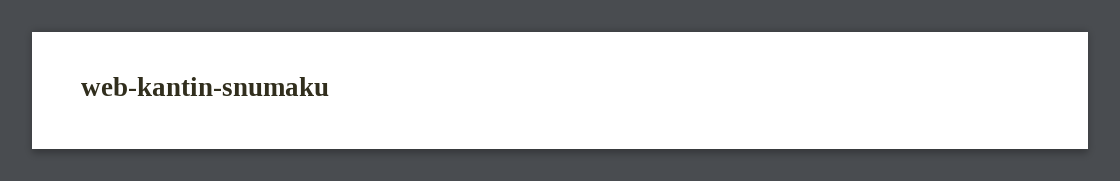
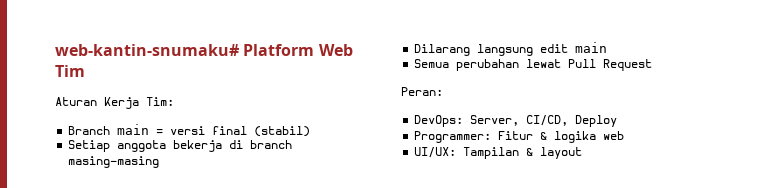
[81,77,329,96] web-kantin-snumaku -> [55,44,353,56] [55,65,85,77] [55,97,174,109] [68,124,311,137] [68,140,293,152] [68,156,160,168] [414,42,608,56] [414,59,653,71] [401,87,443,96] [414,115,618,127] [414,131,625,143] [414,147,583,159] web-kantin-snumaku# Platform Web Tim // Aturan Kerja Tim: // Branch main = versi final (stabil) // Setiap anggota bekerja di branch masing-masing // Dilarang langsung edit main // Semua perubahan lewat Pull Request // Peran: // DevOps: Server, CI/CD, Deploy // Programmer: Fitur & logika web // UI/UX: Tampilan & layout

